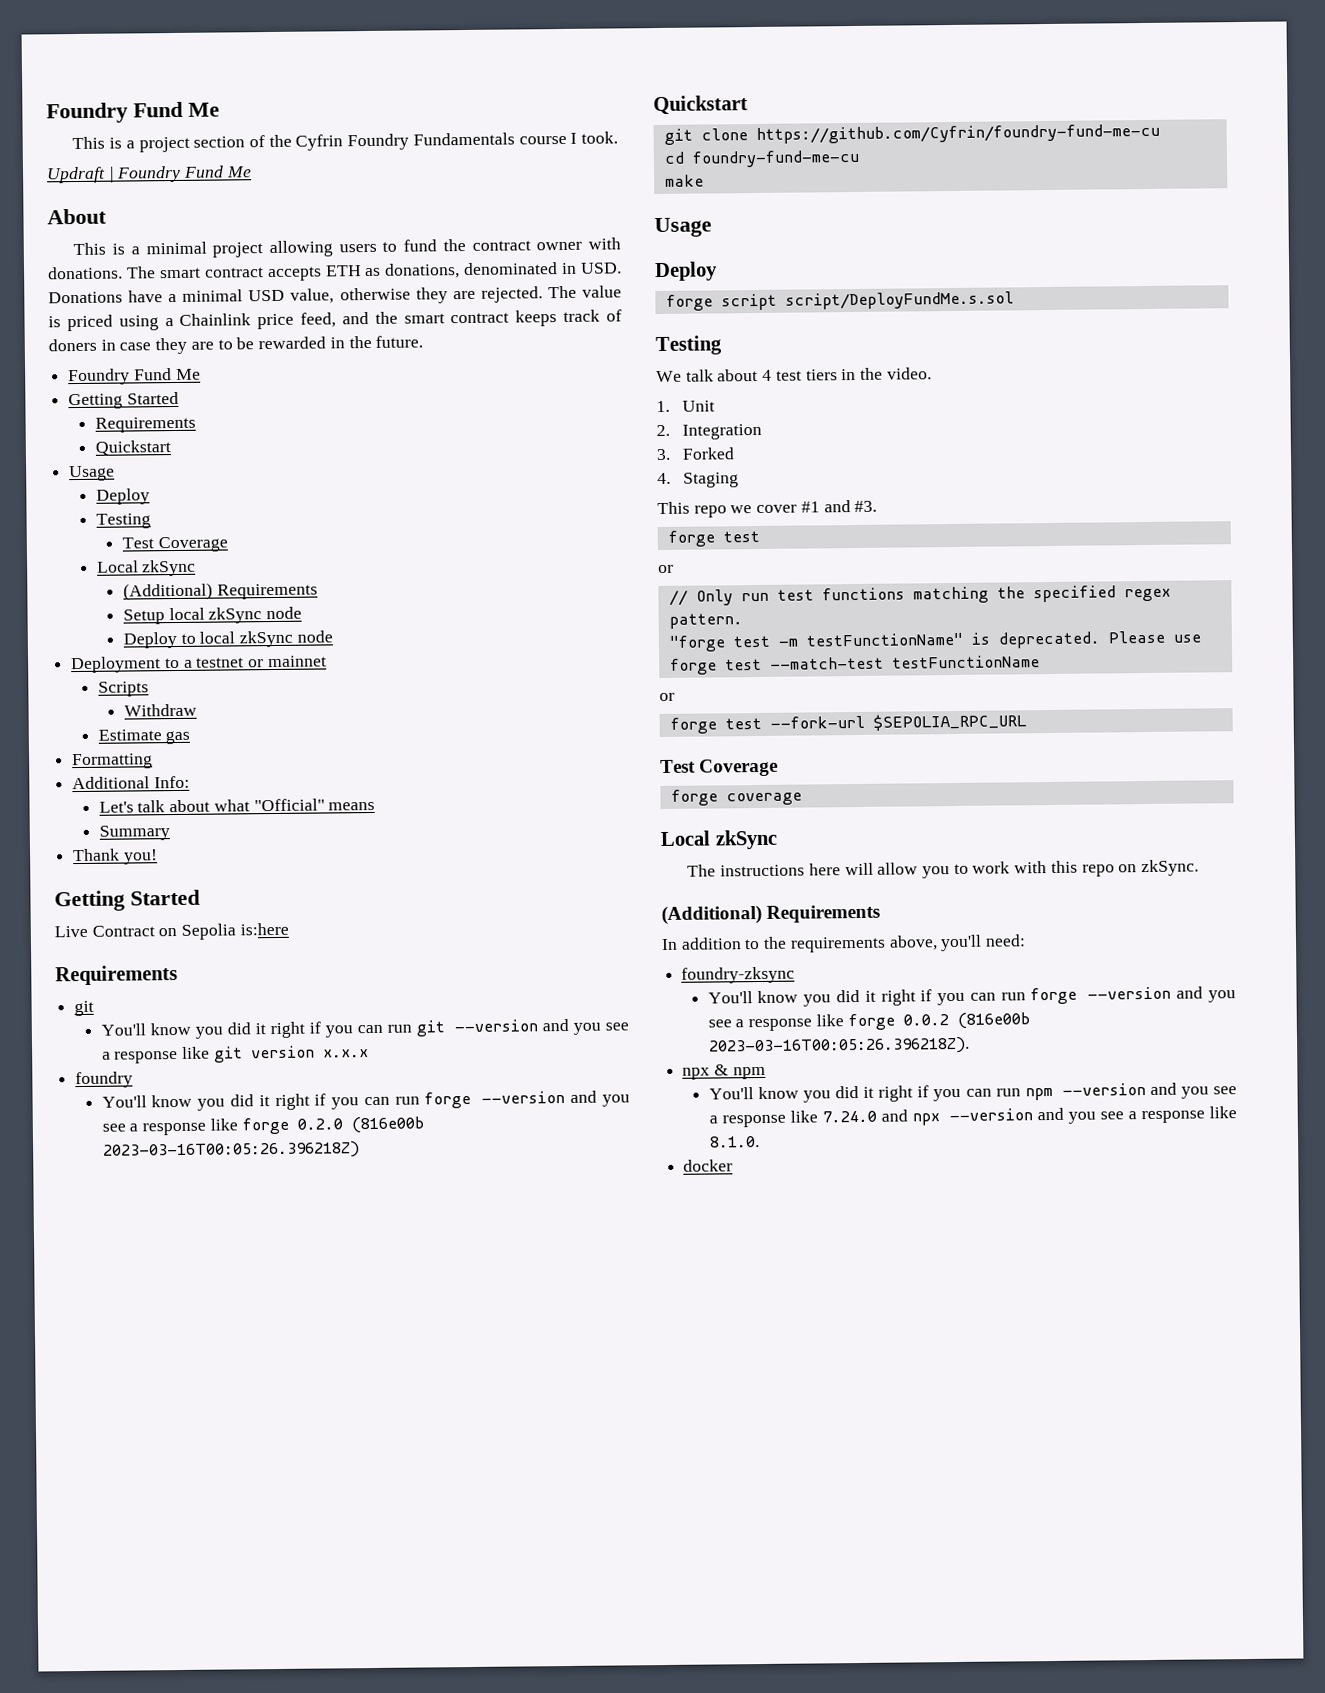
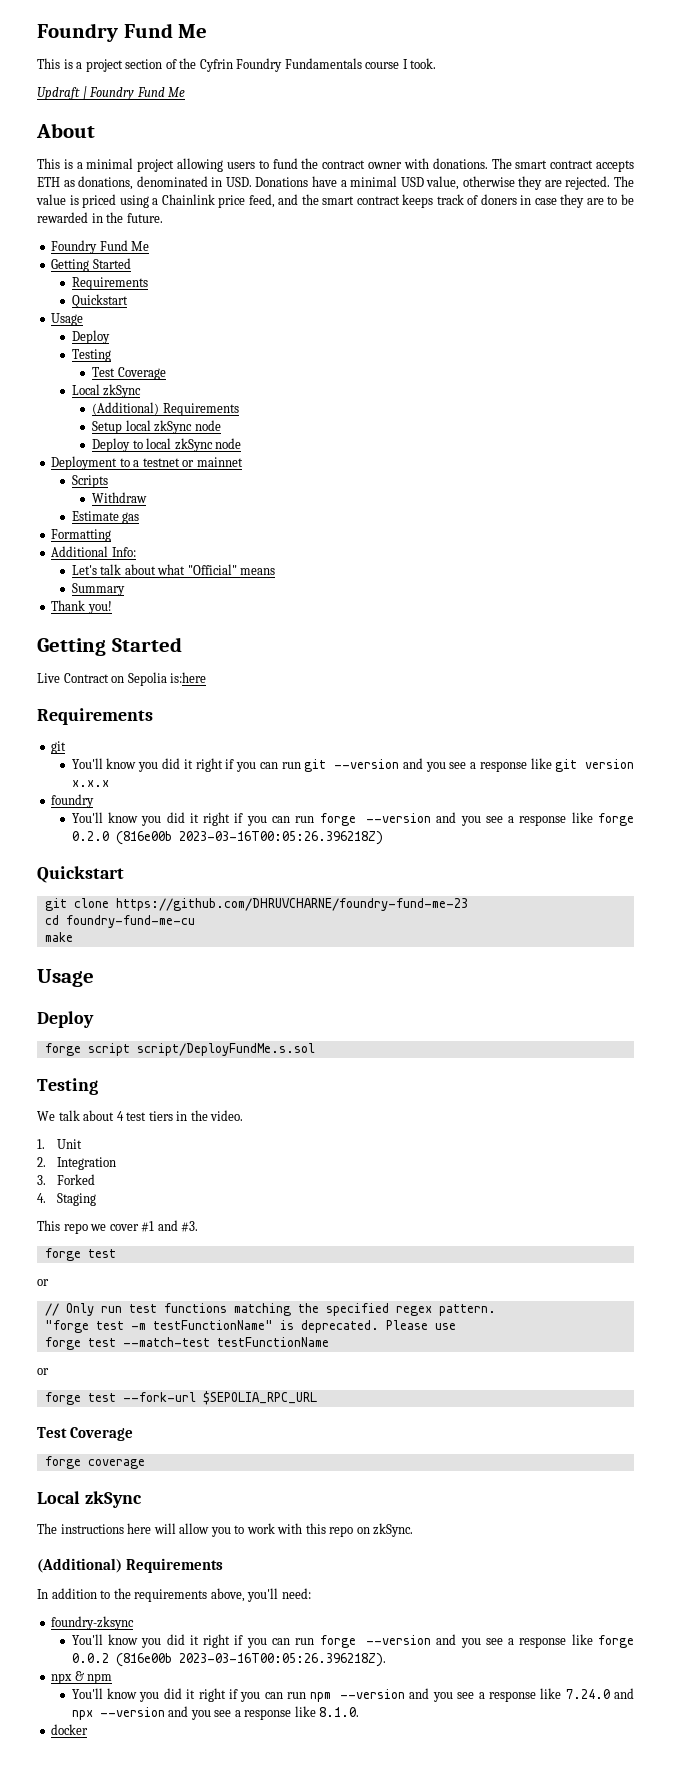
[755,123,1160,145] https://github.com/Cyfrin/foundry-fund-me-cu -> [115,898,468,911] https://github.com/DHRUVCHARNE/foundry-fund-me-23

